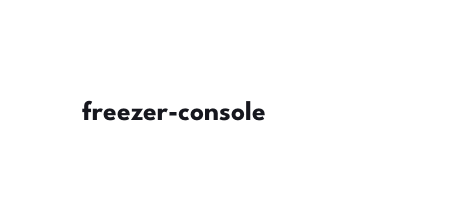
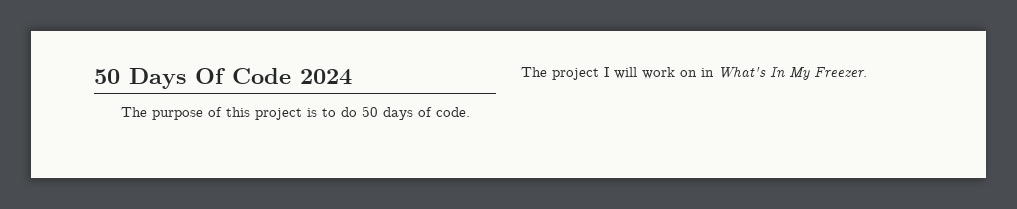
[82,100,266,121] freezer-console -> [94,68,352,89] [120,106,470,120] [521,66,867,80] 50 Days Of Code 2024 // The purpose of this project is to do 50 days of code. The project I will work on in What's In My Freezer.

